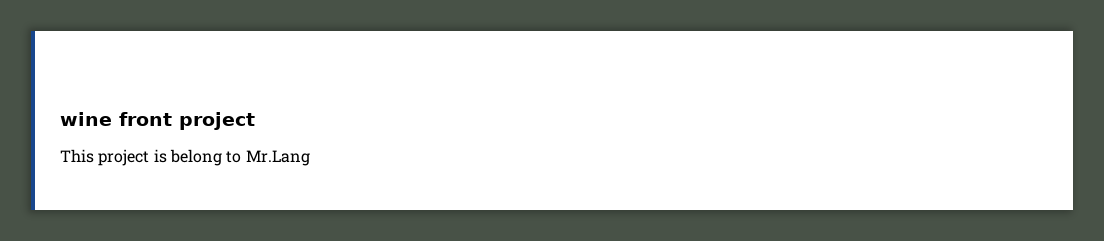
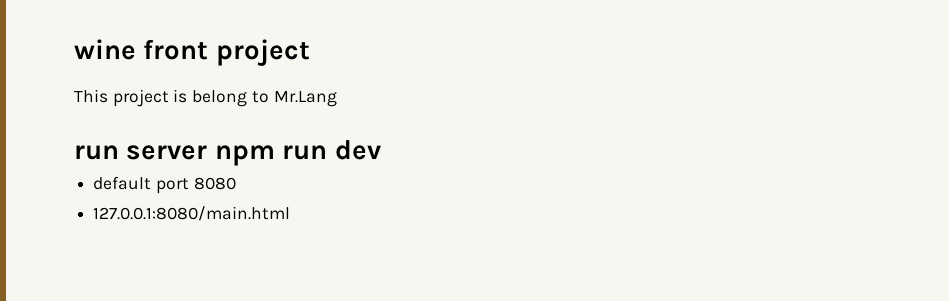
(310, 158) none -> [74,140,381,166] [93,176,236,194] [93,206,291,221] // run server npm run dev // default port 8080 // 127.0.0.1:8080/main.html

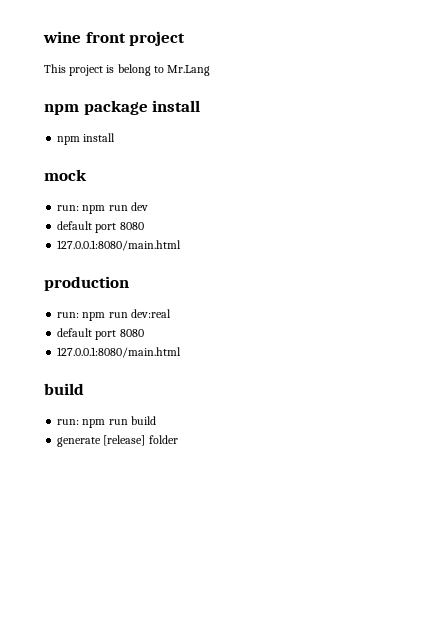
[74,145,208,160] run server -> [44,100,201,115] [57,133,116,145] [44,169,87,181] [57,205,80,211] npm package install // npm install // mock // run:
(291, 213) none -> [44,276,129,291] [57,309,171,321] [57,328,144,340] [57,347,182,358] [44,383,84,395] [57,416,156,428] [57,435,178,447] // production // run: npm run dev:real // default port 8080 // 127.0.0.1:8080/main.html // build // run: npm run build // generate [release] folder

